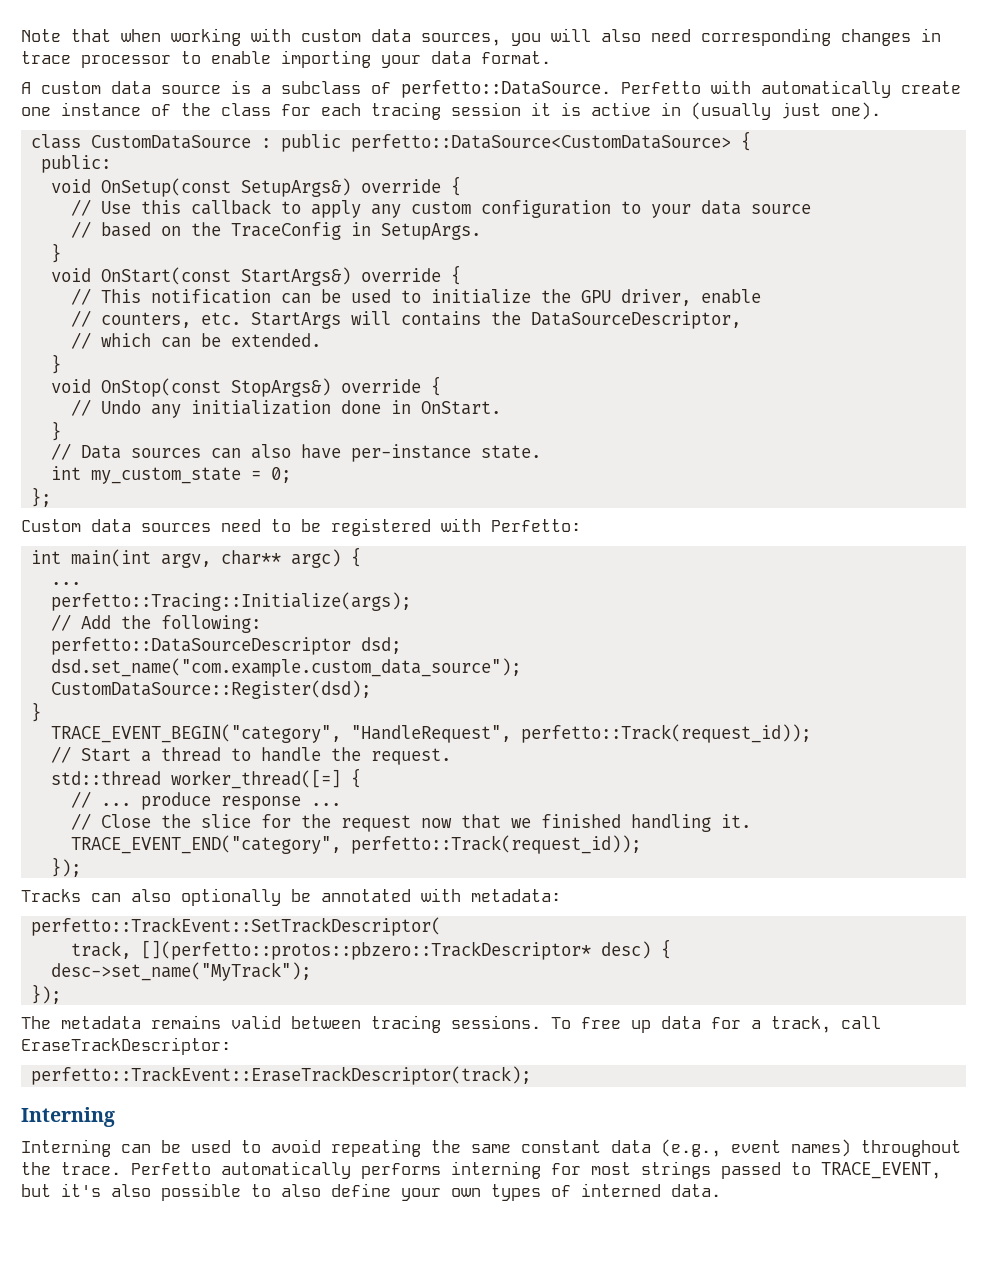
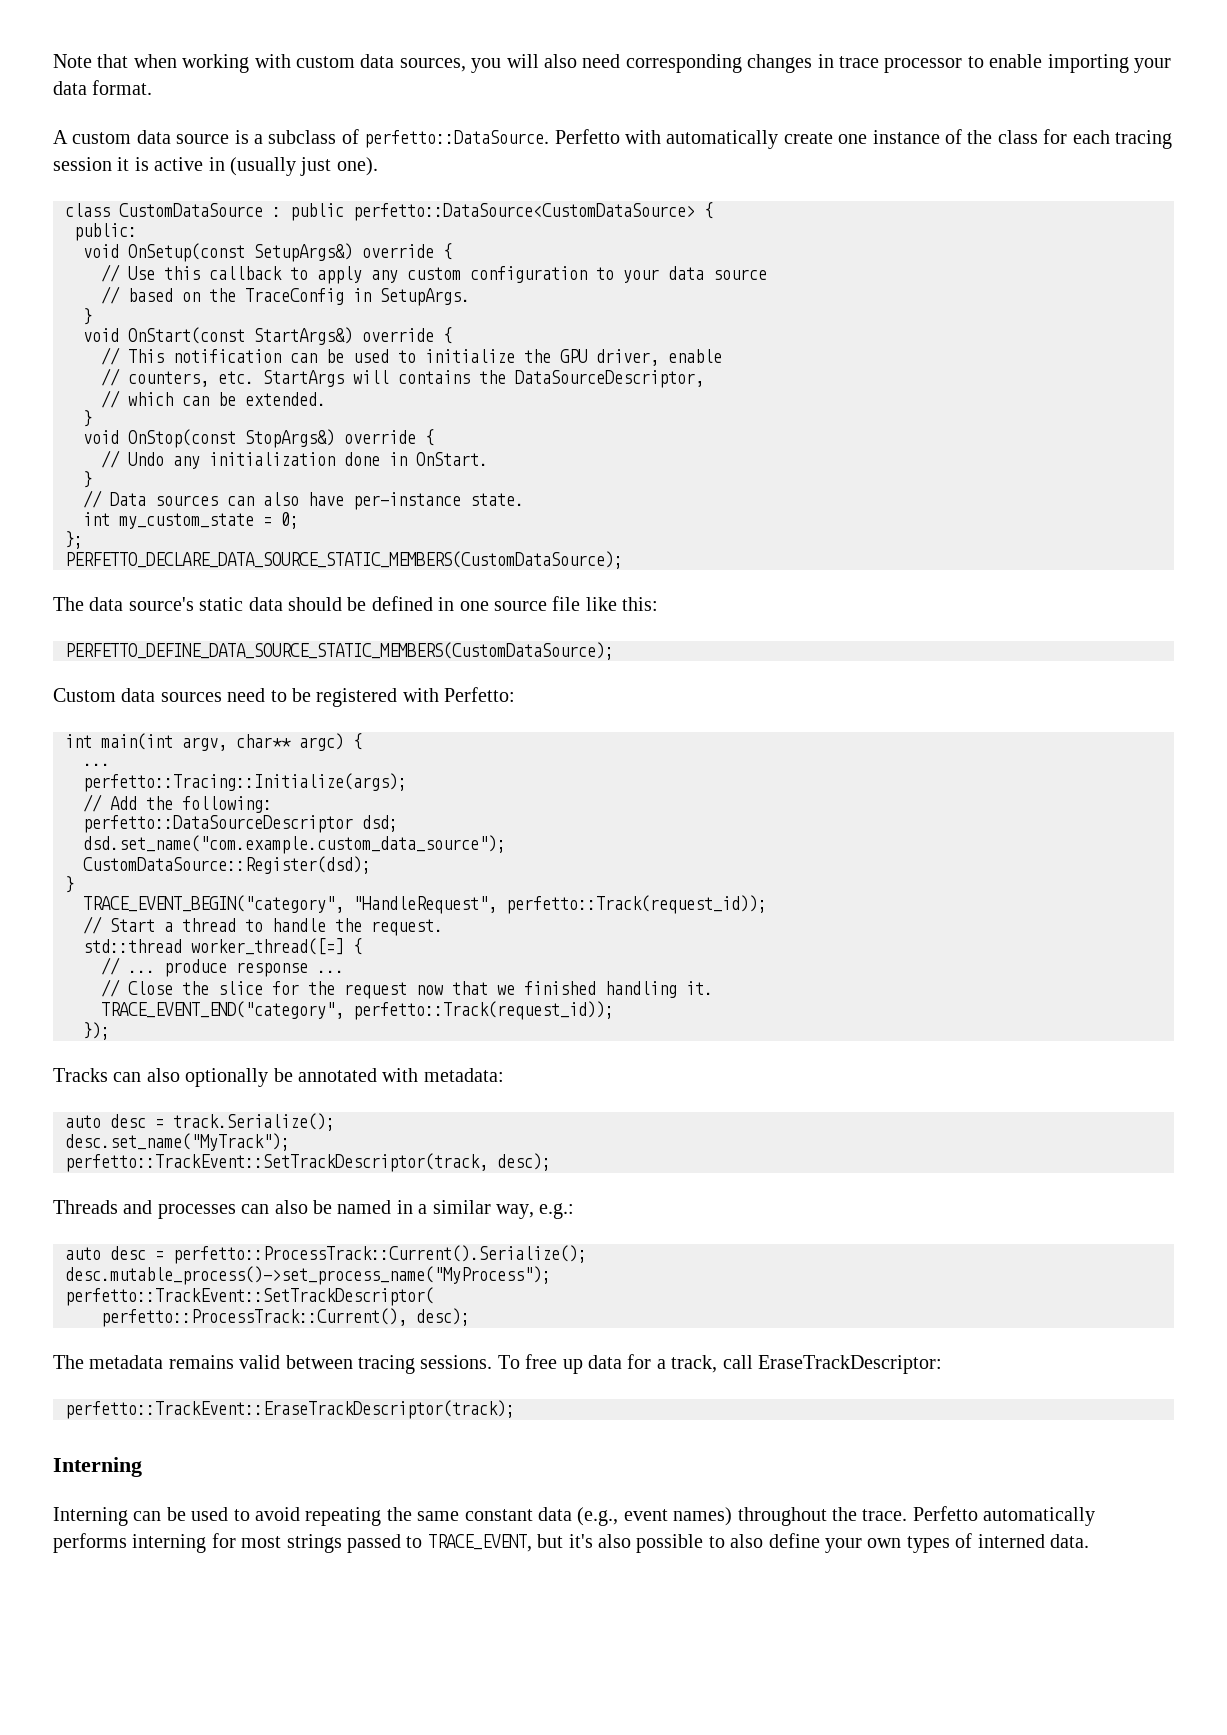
(52, 497) none -> [65,551,623,569] [53,596,659,611] [65,642,614,660] // PERFETTO_DECLARE_DATA_SOURCE_STATIC_MEMBERS(CustomDataSource); // The data source's static data should be defined in one source file like this: // PERFETTO_DEFINE_DATA_SOURCE_STATIC_MEMBERS(CustomDataSource);
[31,917,442,936] [71,939,672,960] [51,962,312,981] [31,984,62,1004] perfetto::TrackEvent::SetTrackDescriptor( // track, [](perfetto::protos::pbzero::TrackDescriptor* desc) { // desc->set_name("MyTrack"); // }); -> [65,1113,335,1131] [65,1133,290,1151] [65,1153,551,1172] [53,1200,575,1219] [65,1245,587,1264] [65,1266,551,1285] [65,1287,434,1306] [101,1308,470,1327] auto desc = track.Serialize(); // desc.set_name("MyTrack"); // perfetto::TrackEvent::SetTrackDescriptor(track, desc); // Threads and processes can also be named in a similar way, e.g.: // auto desc = perfetto::ProcessTrack::Current().Serialize(); // desc.mutable_process()->set_process_name("MyProcess"); // perfetto::TrackEvent::SetTrackDescriptor( // perfetto::ProcessTrack::Current(), desc);

